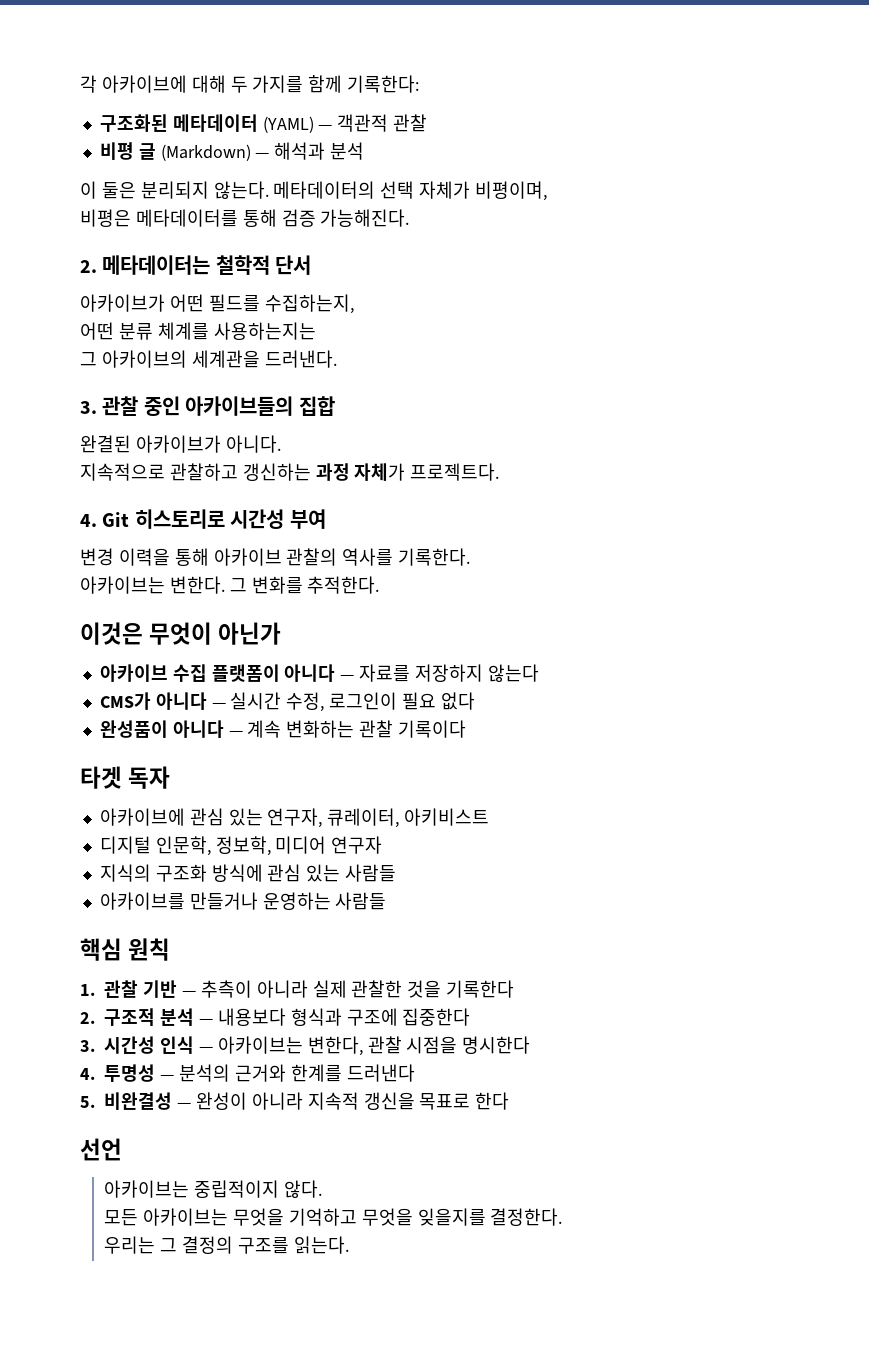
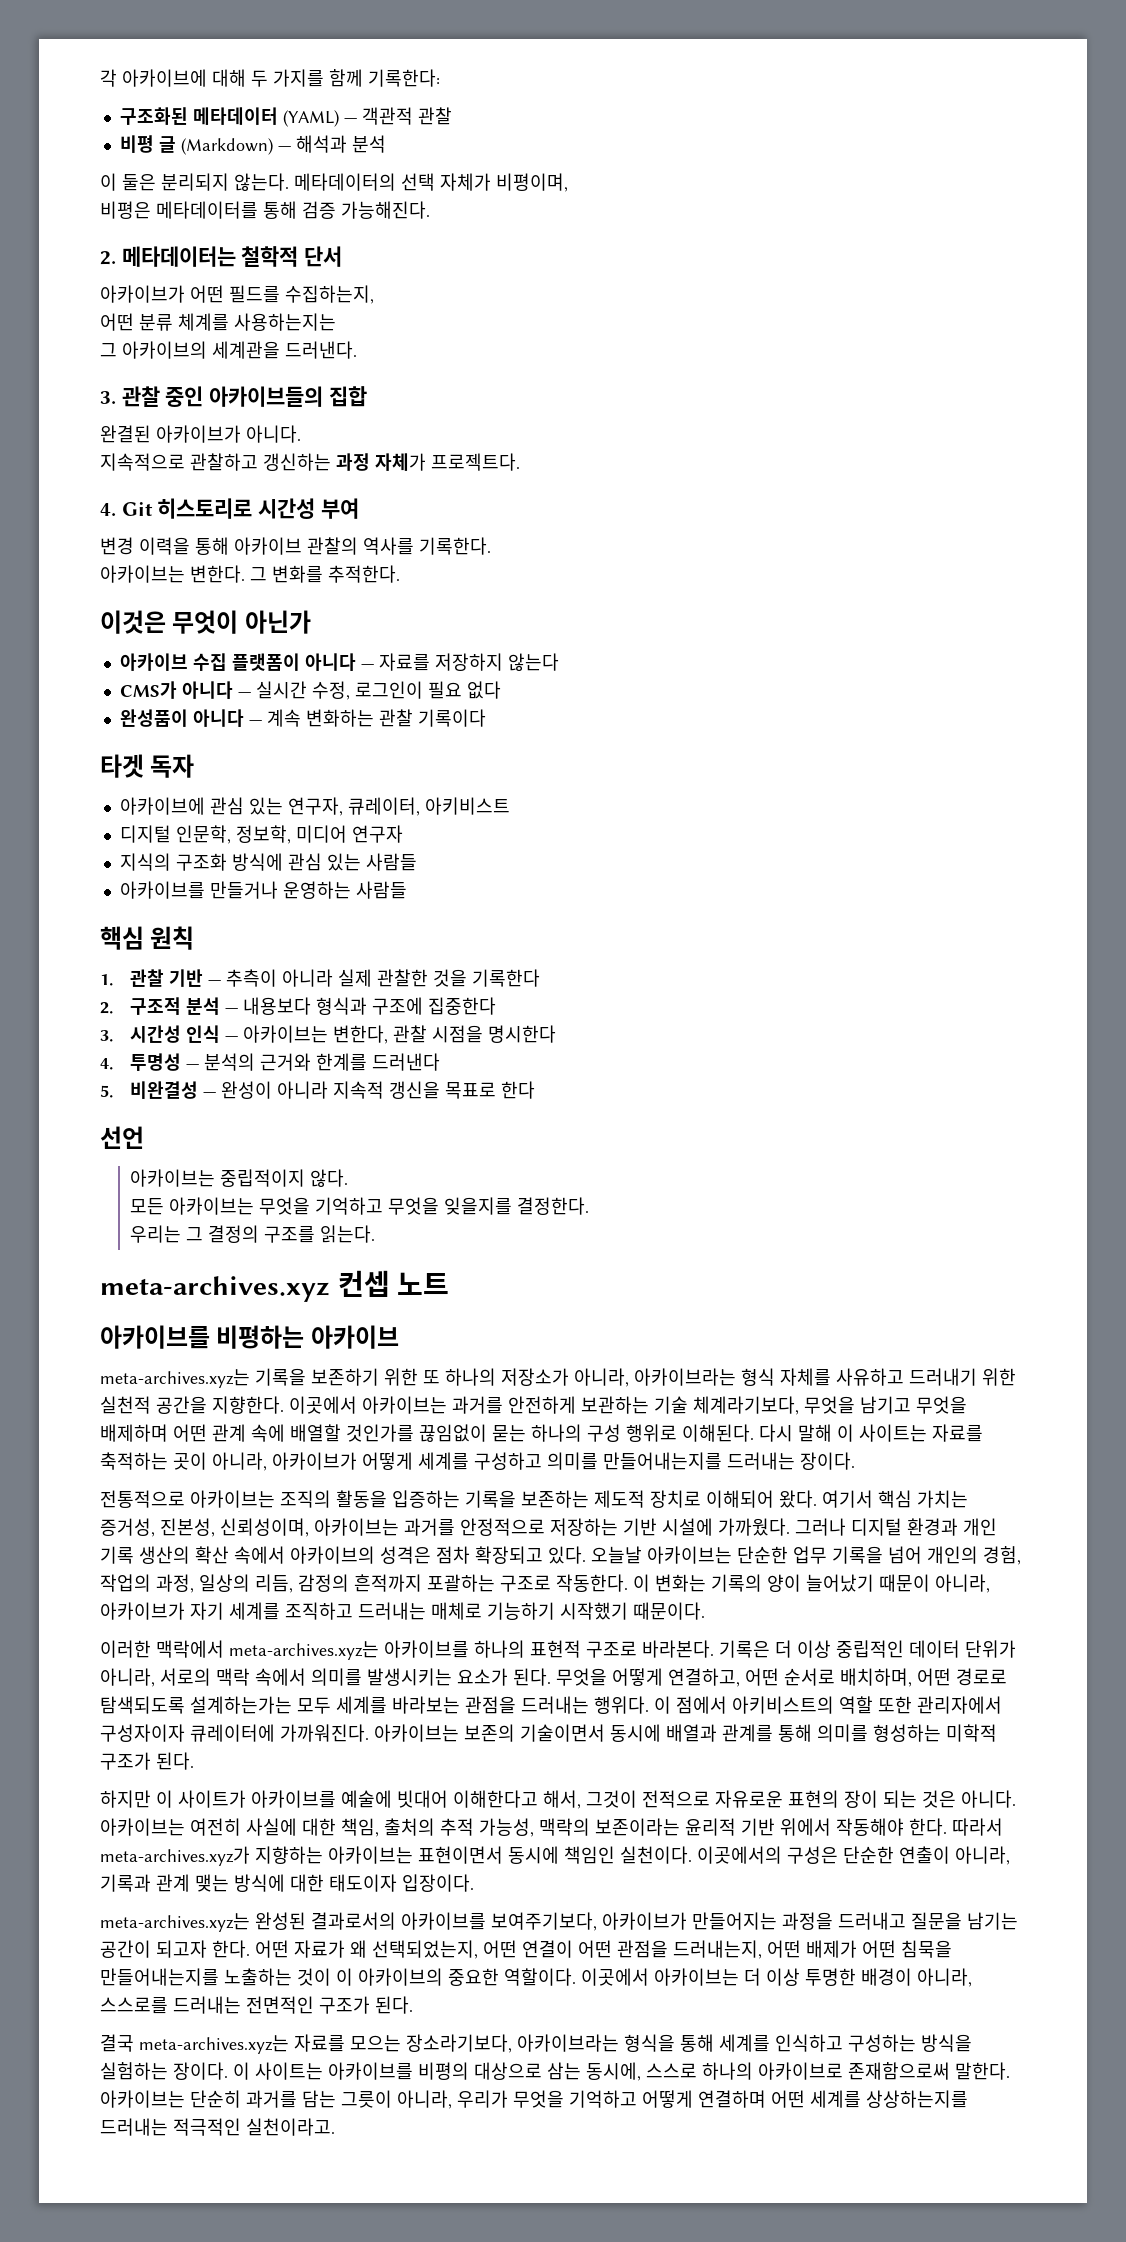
(349, 1245) none -> [100,1270,450,1302] [100,1325,399,1349] [100,1368,1016,1388] [100,1396,967,1415] [100,1424,983,1442] [100,1452,855,1471] [100,1490,968,1508] [100,1518,997,1537] [100,1546,1021,1565] [100,1574,990,1593] [100,1602,705,1620] [100,1640,1016,1660] [100,1668,1007,1687] [100,1696,1002,1714] [100,1724,997,1742] [100,1752,194,1770] [100,1790,1016,1809] [100,1818,1003,1837] [100,1846,1010,1866] [100,1874,474,1892] [100,1912,1018,1932] [100,1940,952,1959] [100,1968,972,1987] [100,1996,413,2014] [100,2034,972,2054] [100,2062,1010,2081] [100,2090,968,2109] [100,2118,335,2136] // meta-archives.xyz 컨셉 노트 // 아카이브를 비평하는 아카이브 // meta-archives.xyz는 기록을 보존하기 위한 또 하나의 저장소가 아니라, 아카이브라는 형식 자체를 사유하고 드러내기 위한 실천적 공간을 지향한다. 이곳에서 아카이브는 과거를 안전하게 보관하는 기술 체계라기보다, 무엇을 남기고 무엇을 배제하며 어떤 관계 속에 배열할 것인가를 끊임없이 묻는 하나의 구성 행위로 이해된다. 다시 말해 이 사이트는 자료를 축적하는 곳이 아니라, 아카이브가 어떻게 세계를 구성하고 의미를 만들어내는지를 드러내는 장이다. // 전통적으로 아카이브는 조직의 활동을 입증하는 기록을 보존하는 제도적 장치로 이해되어 왔다. 여기서 핵심 가치는 증거성, 진본성, 신뢰성이며, 아카이브는 과거를 안정적으로 저장하는 기반 시설에 가까웠다. 그러나 디지털 환경과 개인 기록 생산의 확산 속에서 아카이브의 성격은 점차 확장되고 있다. 오늘날 아카이브는 단순한 업무 기록을 넘어 개인의 경험, 작업의 과정, 일상의 리듬, 감정의 흔적까지 포괄하는 구조로 작동한다. 이 변화는 기록의 양이 늘어났기 때문이 아니라, 아카이브가 자기 세계를 조직하고 드러내는 매체로 기능하기 시작했기 때문이다. // 이러한 맥락에서 meta-archives.xyz는 아카이브를 하나의 표현적 구조로 바라본다. 기록은 더 이상 중립적인 데이터 단위가 아니라, 서로의 맥락 속에서 의미를 발생시키는 요소가 된다. 무엇을 어떻게 연결하고, 어떤 순서로 배치하며, 어떤 경로로 탐색되도록 설계하는가는 모두 세계를 바라보는 관점을 드러내는 행위다. 이 점에서 아키비스트의 역할 또한 관리자에서 구성자이자 큐레이터에 가까워진다. 아카이브는 보존의 기술이면서 동시에 배열과 관계를 통해 의미를 형성하는 미학적 구조가 된다. // 하지만 이 사이트가 아카이브를 예술에 빗대어 이해한다고 해서, 그것이 전적으로 자유로운 표현의 장이 되는 것은 아니다. 아카이브는 여전히 사실에 대한 책임, 출처의 추적 가능성, 맥락의 보존이라는 윤리적 기반 위에서 작동해야 한다. 따라서 meta-archives.xyz가 지향하는 아카이브는 표현이면서 동시에 책임인 실천이다. 이곳에서의 구성은 단순한 연출이 아니라, 기록과 관계 맺는 방식에 대한 태도이자 입장이다. // meta-archives.xyz는 완성된 결과로서의 아카이브를 보여주기보다, 아카이브가 만들어지는 과정을 드러내고 질문을 남기는 공간이 되고자 한다. 어떤 자료가 왜 선택되었는지, 어떤 연결이 어떤 관점을 드러내는지, 어떤 배제가 어떤 침묵을 만들어내는지를 노출하는 것이 이 아카이브의 중요한 역할이다. 이곳에서 아카이브는 더 이상 투명한 배경이 아니라, 스스로를 드러내는 전면적인 구조가 된다. // 결국 meta-archives.xyz는 자료를 모으는 장소라기보다, 아카이브라는 형식을 통해 세계를 인식하고 구성하는 방식을 실험하는 장이다. 이 사이트는 아카이브를 비평의 대상으로 삼는 동시에, 스스로 하나의 아카이브로 존재함으로써 말한다. 아카이브는 단순히 과거를 담는 그릇이 아니라, 우리가 무엇을 기억하고 어떻게 연결하며 어떤 세계를 상상하는지를 드러내는 적극적인 실천이라고.

